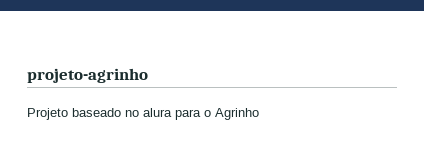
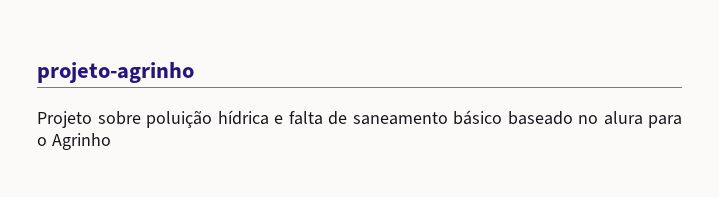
(68, 114) none -> [97,110,502,128] sobre poluição hídrica e falta de saneamento básico

